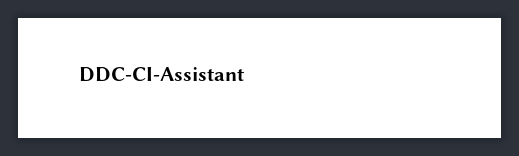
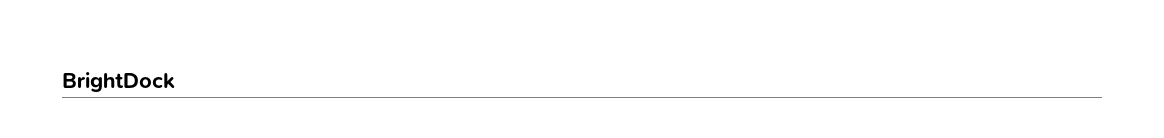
[79,67,244,82] DDC-CI-Assistant -> [62,72,175,92] BrightDock

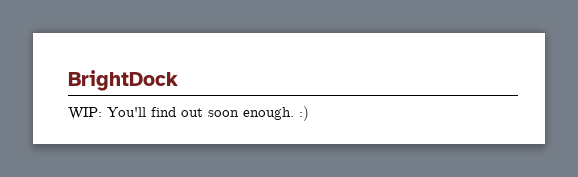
(175, 82) none -> [68,106,309,121] // WIP: You'll find out soon enough. :)

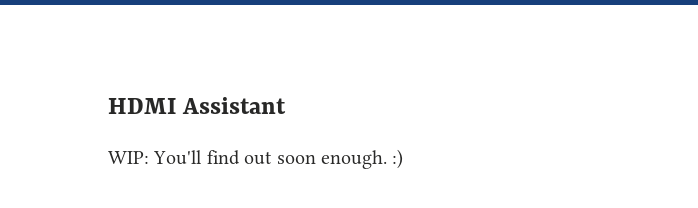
[68,70,178,91] BrightDock -> [108,97,287,114] HDMI Assistant

